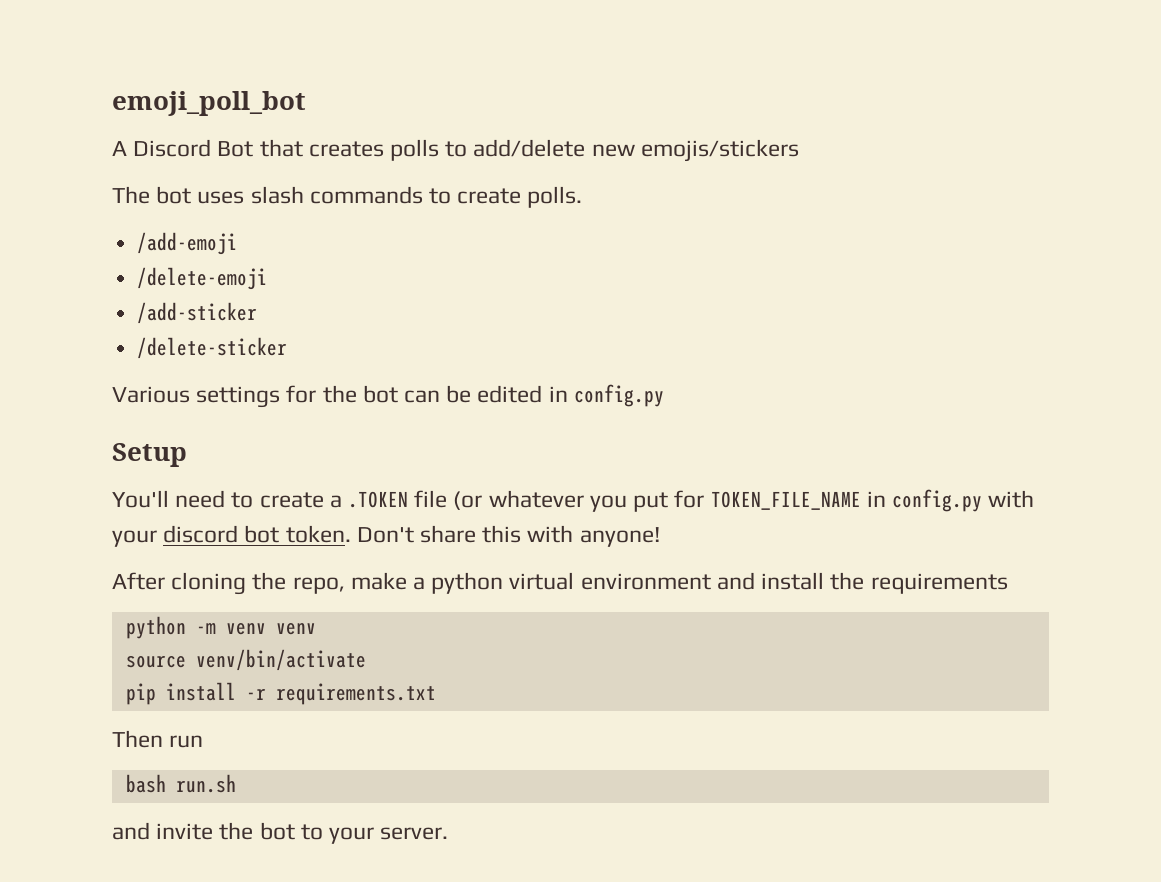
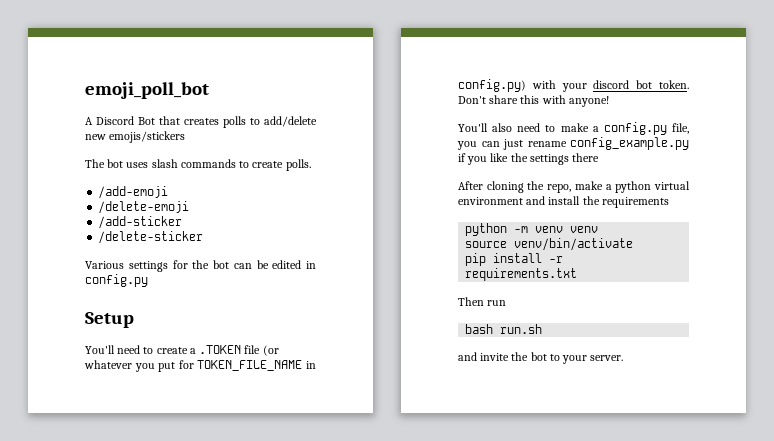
[891,489,982,512] config.py -> [458,79,526,92] config.py)
(660, 537) none -> [458,122,689,135] [457,137,689,150] [458,153,600,165] // You'll also need to make a config.py file, you can just rename config_example.py if you like the settings there

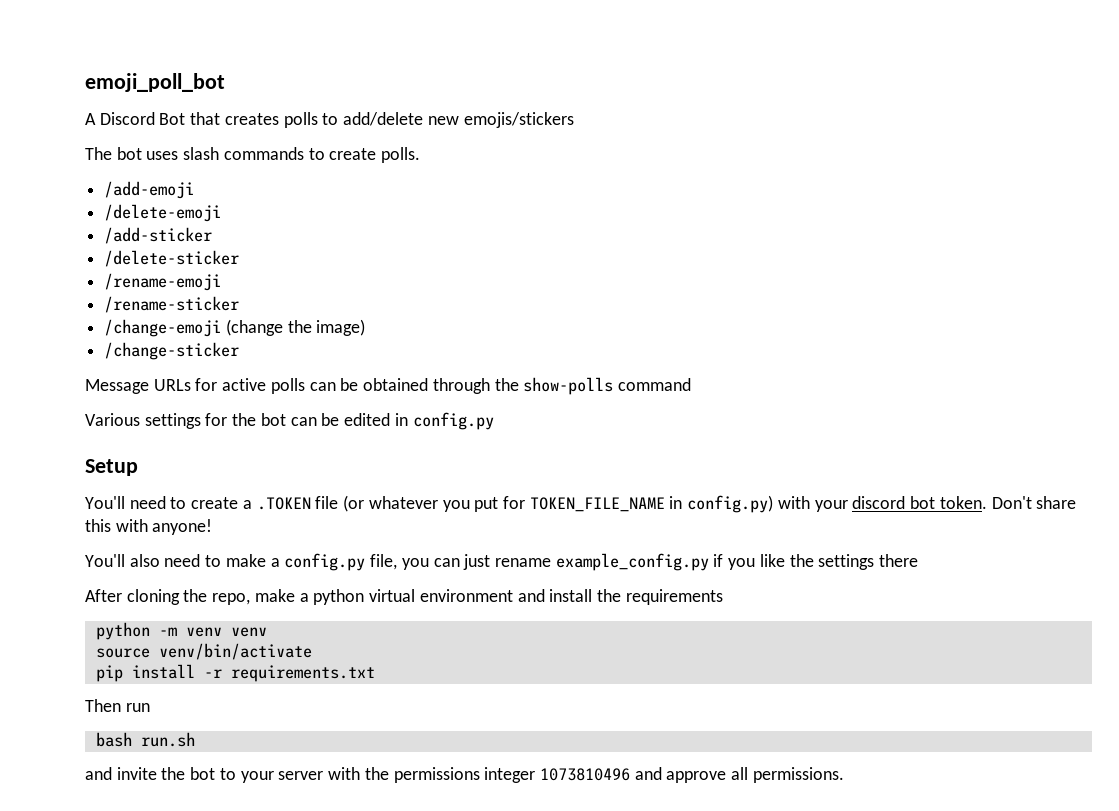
(204, 237) none -> [104,273,222,291] [104,296,240,313] [104,319,366,337] [104,342,240,360] [85,377,691,395] // /rename-emoji // /rename-sticker // /change-emoji (change the image) // /change-sticker // Message URLs for active polls can be obtained through the show-polls command
[570,137,689,150] config_example.py -> [555,553,709,571] example_config.py
[590,355,624,361] server. -> [278,767,844,783] server with the permissions integer 1073810496 and approve all permissions.

